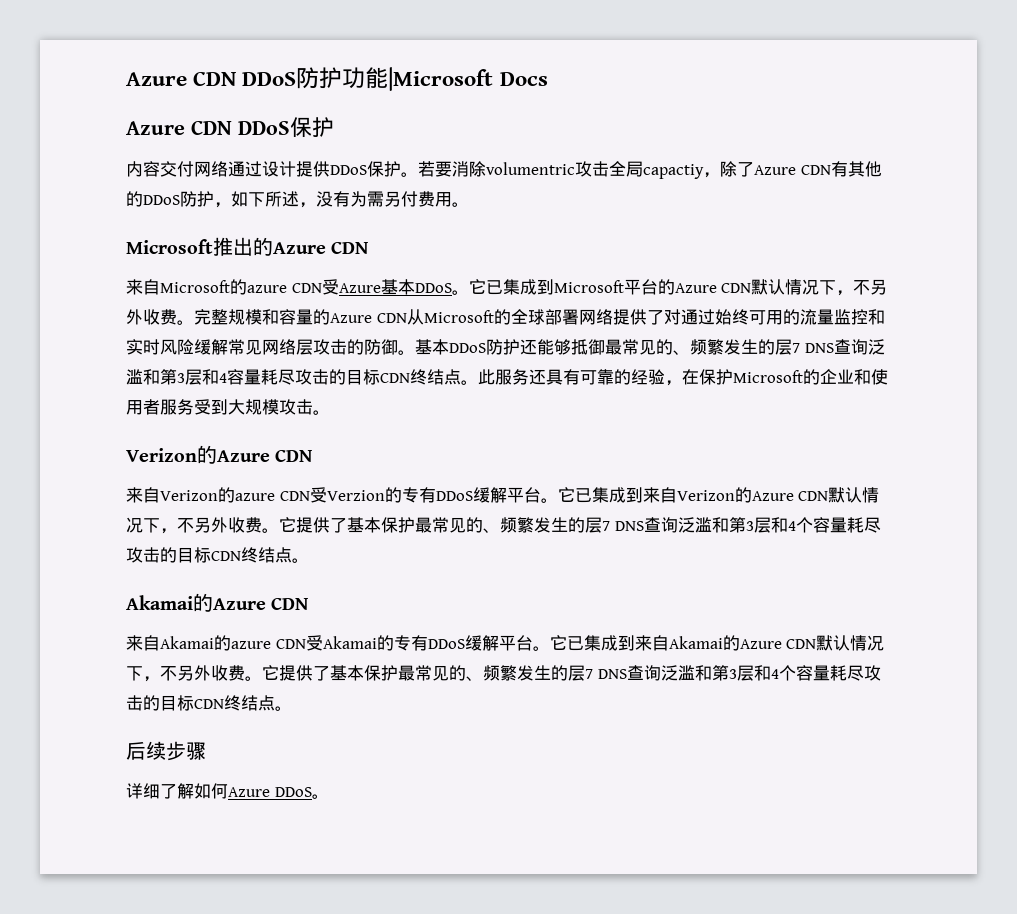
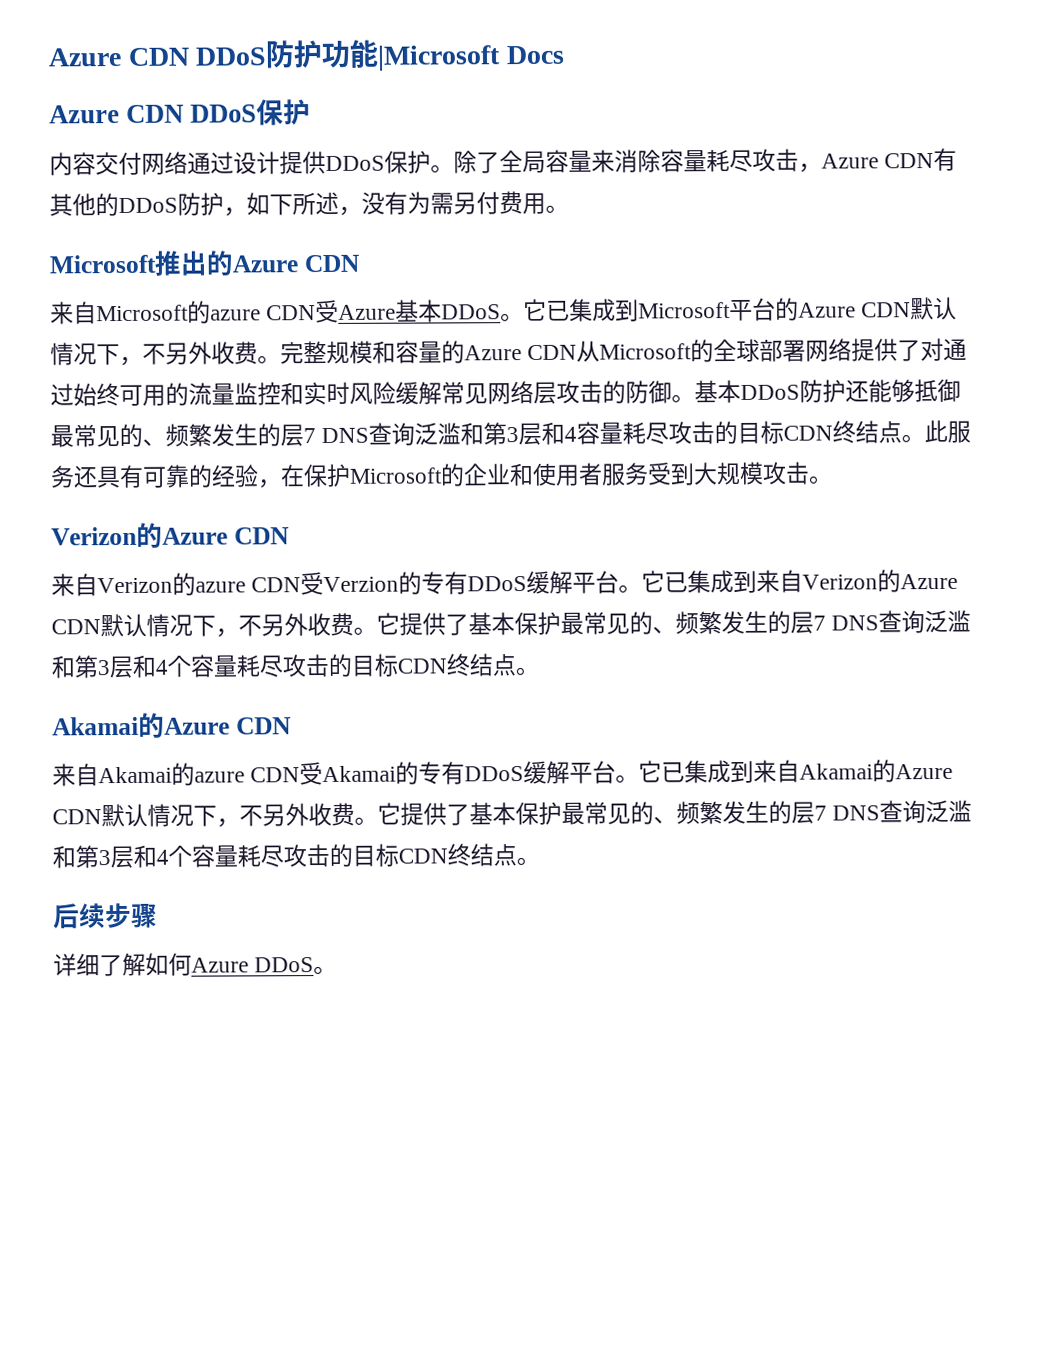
[418,161,754,179] 若要消除volumentric攻击全局capactiy，除了 -> [453,148,822,174] 除了全局容量来消除容量耗尽攻击，

